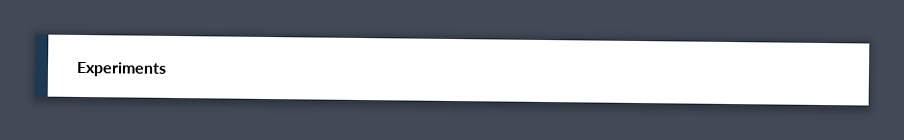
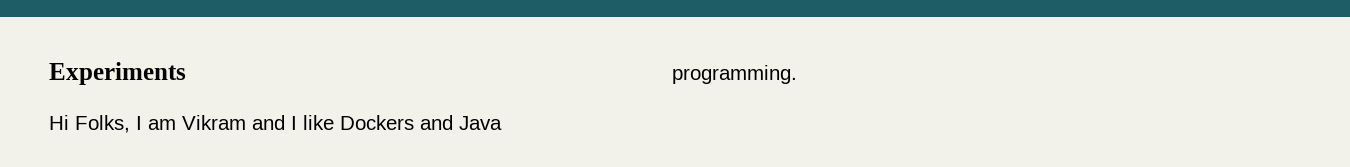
(167, 69) none -> [49,115,502,133] [672,65,797,84] // Hi Folks, I am Vikram and I like Dockers and Java programming.

